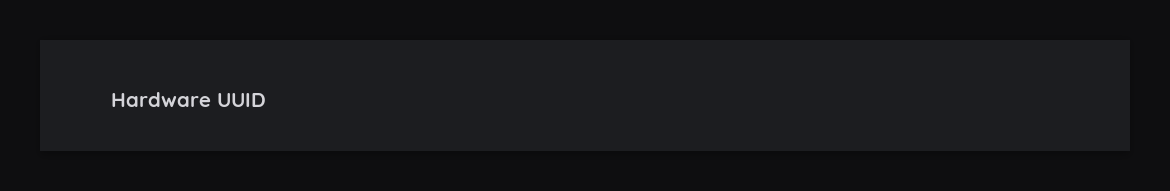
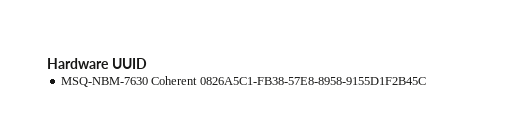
(266, 100) none -> [60,76,426,87] // MSQ-NBM-7630 Coherent 0826A5C1-FB38-57E8-8958-9155D1F2B45C

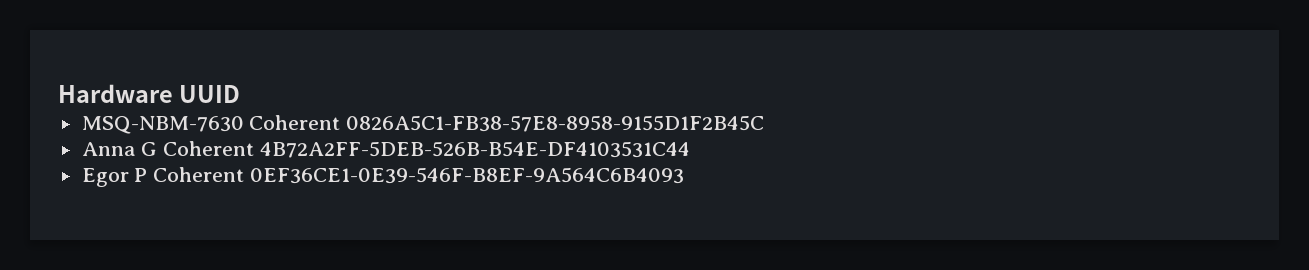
(426, 81) none -> [81,141,691,158] [81,167,685,187] // Anna G Coherent 4B72A2FF-5DEB-526B-B54E-DF4103531C44 // Egor P Coherent 0EF36CE1-0E39-546F-B8EF-9A564C6B4093

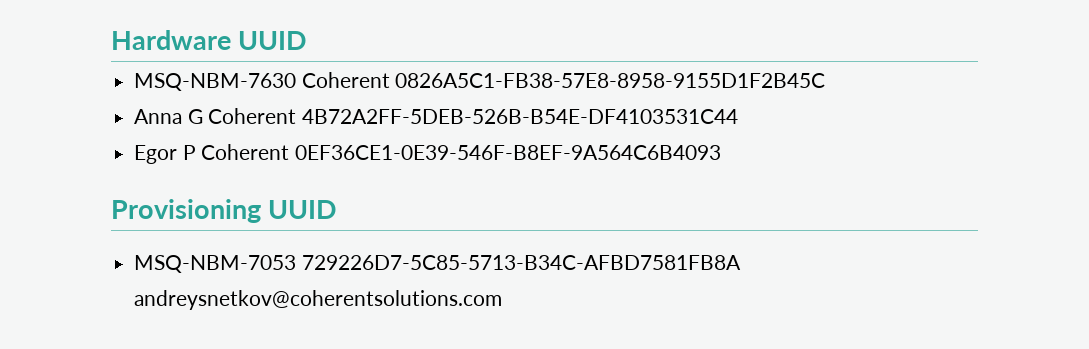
(685, 175) none -> [111,199,338,223] [134,255,741,273] [134,290,503,310] // Provisioning UUID // MSQ-NBM-7053 729226D7-5C85-5713-B34C-AFBD7581FB8A andreysnetkov@coherentsolutions.com

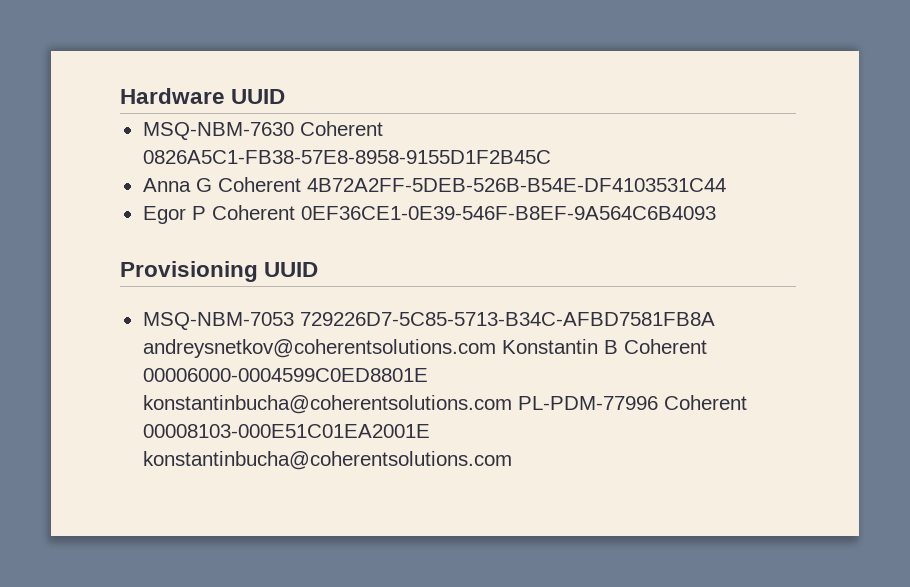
(503, 300) none -> [501,339,707,354] [142,368,428,382] [142,395,747,414] [142,424,430,438] [142,451,512,470] Konstantin B Coherent 00006000-0004599C0ED8801E konstantinbucha@coherentsolutions.com PL-PDM-77996 Coherent 00008103-000E51C01EA2001E konstantinbucha@coherentsolutions.com

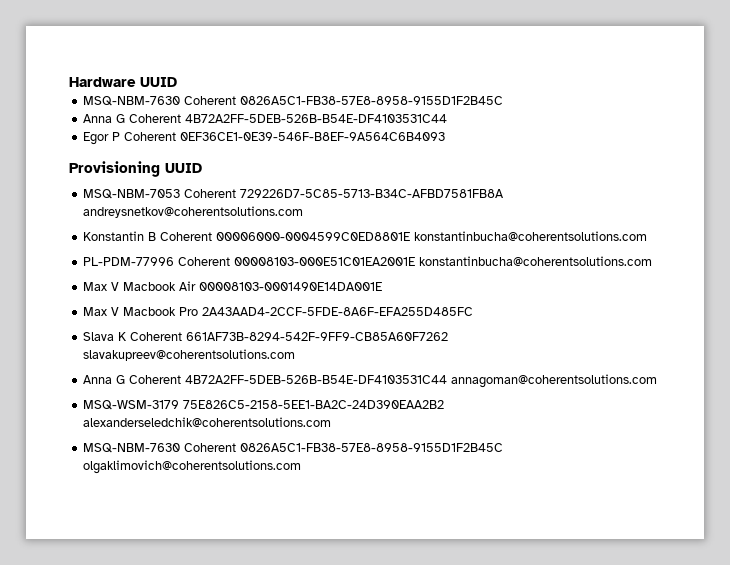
(294, 321) none -> [184,189,237,198] Coherent
(496, 348) none -> (304, 212) //
(512, 404) none -> (648, 236) //
(512, 460) none -> [83,281,383,291] [83,307,474,316] [83,332,449,341] [83,349,296,361] [83,374,658,388] [83,400,445,410] [83,417,332,427] [83,443,504,453] [83,460,302,474] // Max V Macbook Air 00008103-0001490E14DA001E // Max V Macbook Pro 2A43AAD4-2CCF-5FDE-8A6F-EFA255D485FC // Slava K Coherent 661AF73B-8294-542F-9FF9-CB85A60F7262 slavakupreev@coherentsolutions.com // Anna G Coherent 4B72A2FF-5DEB-526B-B54E-DF4103531C44 annagoman@coherentsolutions.com // MSQ-WSM-3179 75E826C5-2158-5EE1-BA2C-24D390EAA2B2 alexanderseledchik@coherentsolutions.com // MSQ-NBM-7630 Coherent 0826A5C1-FB38-57E8-8958-9155D1F2B45C olgaklimovich@coherentsolutions.com

